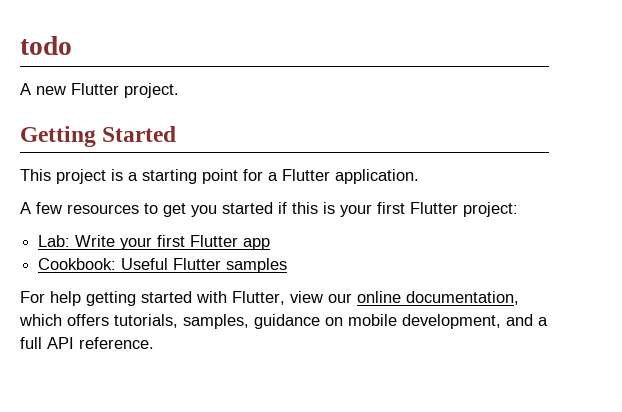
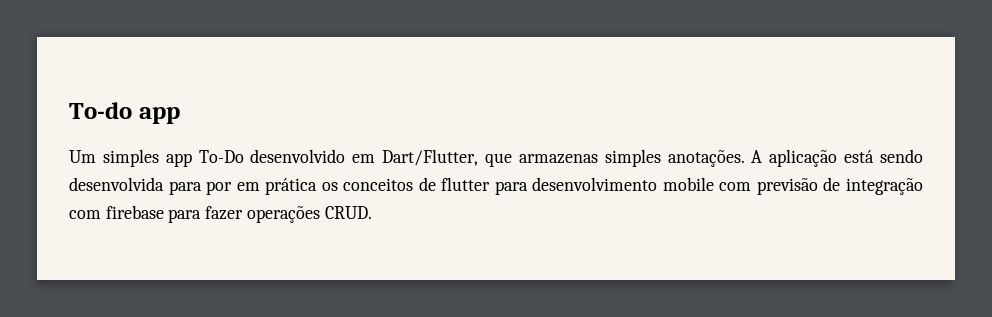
[20,36,72,55] [20,83,179,98] [20,126,177,147] [20,169,419,184] [20,202,518,217] [38,235,271,250] [38,258,288,273] [20,291,519,306] [19,314,548,329] [20,337,154,349] todo // A new Flutter project. // Getting Started // This project is a starting point for a Flutter application. // A few resources to get you started if this is your first Flutter project: // Lab: Write your first Flutter app // Cookbook: Useful Flutter samples // For help getting started with Flutter, view our online documentation, which offers tutorials, samples, guidance on mobile development, and a full API reference. -> [69,102,180,124] [69,149,924,167] [69,177,923,195] [69,205,372,223] To-do app // Um simples app To-Do desenvolvido em Dart/Flutter, que armazenas simples anotações. A aplicação está sendo desenvolvida para por em prática os conceitos de flutter para desenvolvimento mobile com previsão de integração com firebase para fazer operações CRUD.

